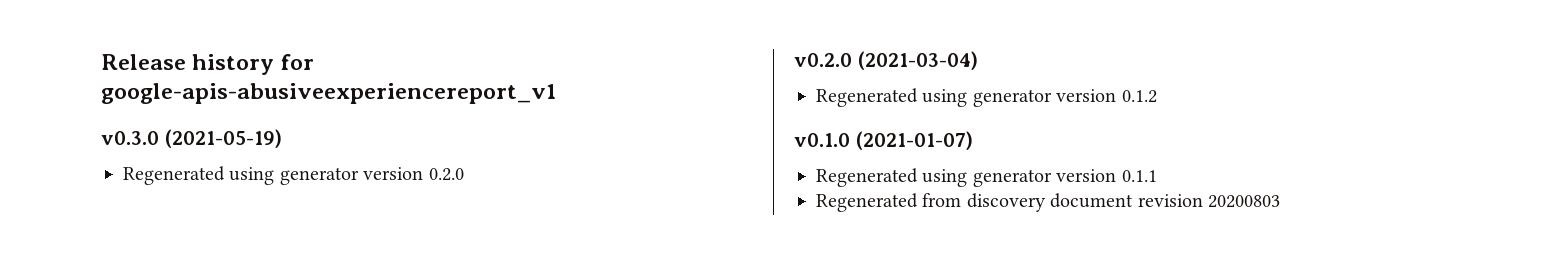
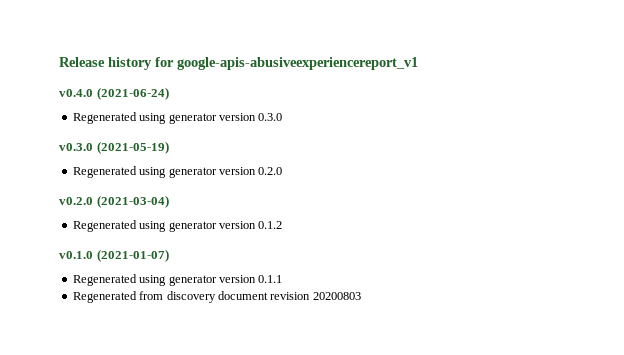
(556, 93) none -> [59,87,169,100] [72,112,283,124] // v0.4.0 (2021-06-24) // Regenerated using generator version 0.3.0

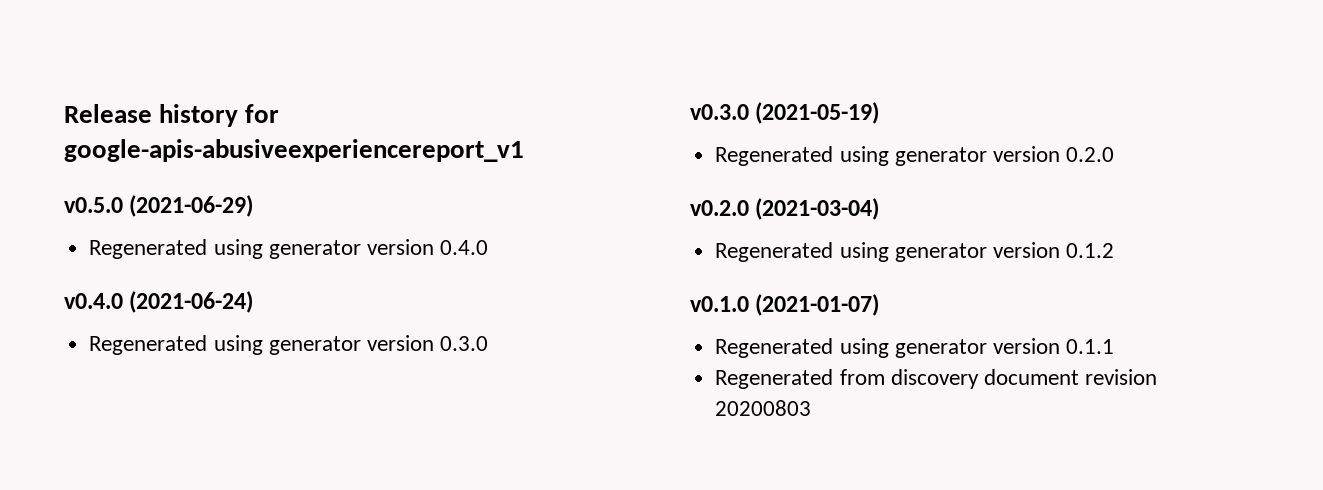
(418, 63) none -> [64,195,254,217] [89,239,489,259] // v0.5.0 (2021-06-29) // Regenerated using generator version 0.4.0

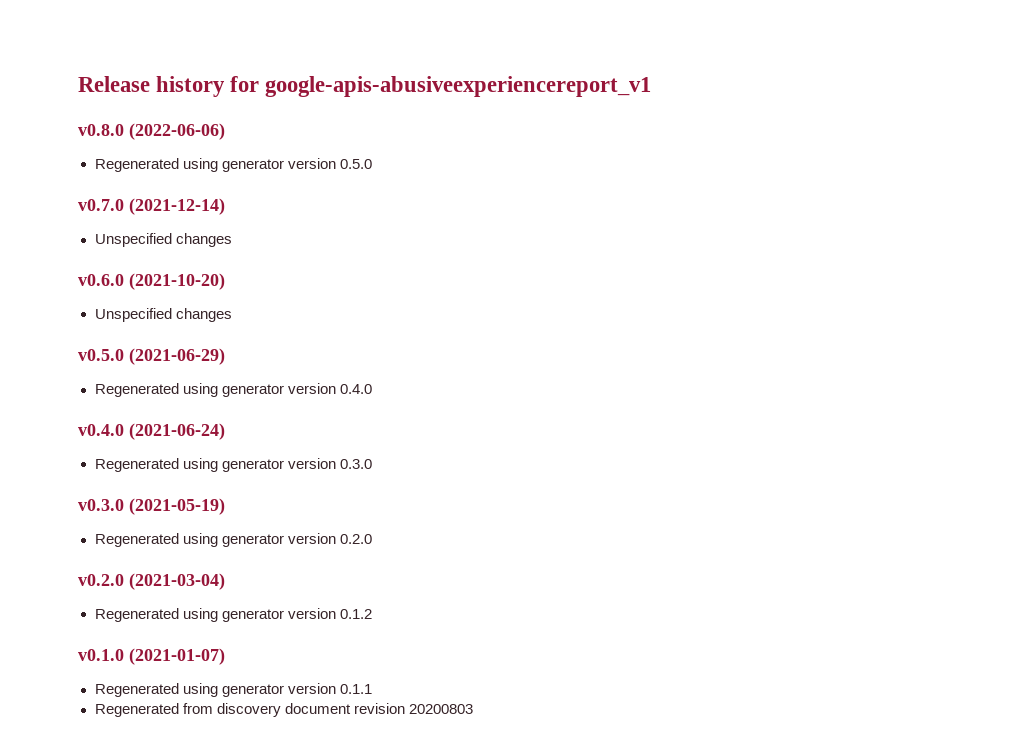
(524, 150) none -> [78,123,225,140] [94,158,372,172] [78,198,225,215] [94,233,232,247] [78,273,225,290] [94,308,232,322] // v0.8.0 (2022-06-06) // Regenerated using generator version 0.5.0 // v0.7.0 (2021-12-14) // Unspecified changes // v0.6.0 (2021-10-20) // Unspecified changes

